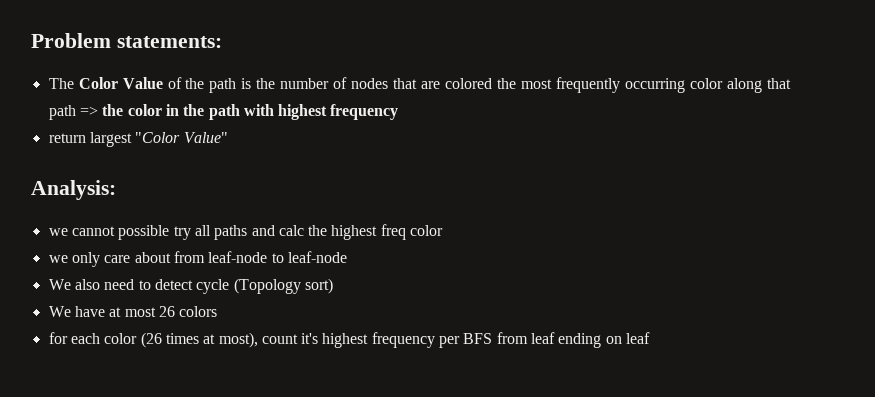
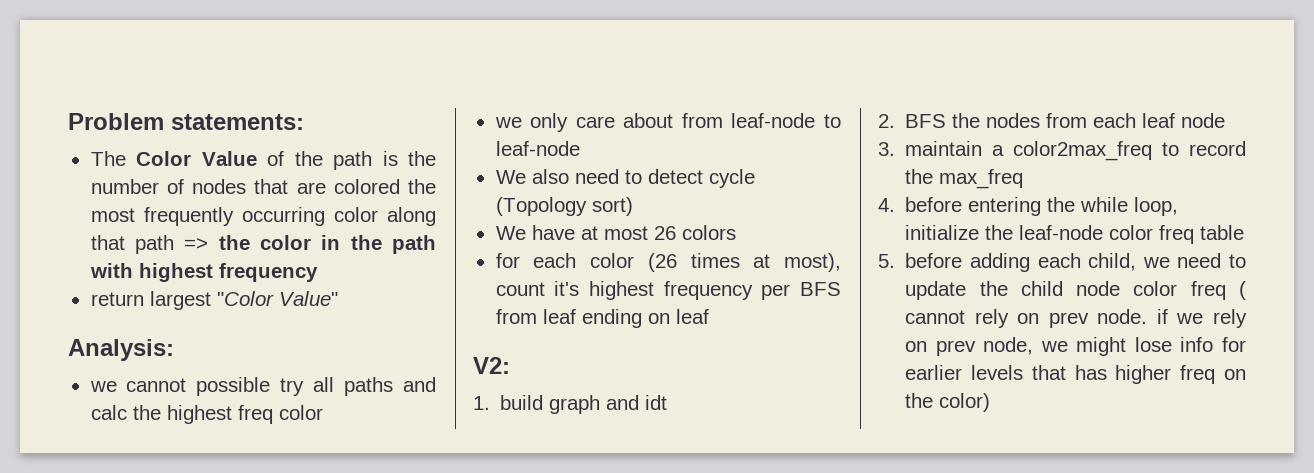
(651, 338) none -> [473,357,510,374] [473,395,668,414] [878,113,1226,128] [878,141,1246,161] [905,169,1024,189] [878,197,1179,216] [905,225,1245,244] [878,253,1246,272] [905,281,1246,300] [905,309,1247,328] [905,337,1246,356] [905,365,1246,384] [905,393,991,412] // V2: // 1. build graph and idt // 2. BFS the nodes from each leaf node // 3. maintain a color2max_freq to record the max_freq // 4. before entering the while loop, initialize the leaf-node color freq table // 5. before adding each child, we need to update the child node color freq ( cannot rely on prev node. if we rely on prev node, we might lose info for earlier levels that has higher freq on the color)

